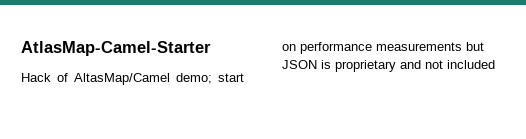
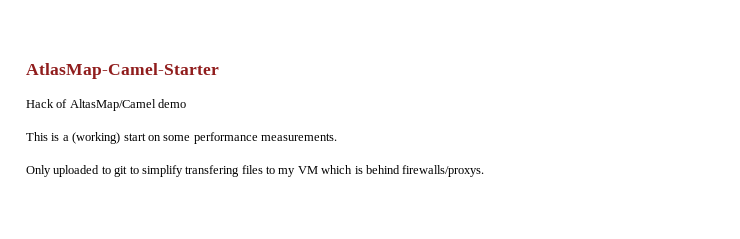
[176,73,244,84] [282,42,484,54] [282,60,495,72] demo; start on performance measurements but JSON is proprietary and not included -> [158,99,187,108] [26,132,337,144] [26,165,485,177] demo // This is a (working) start on some performance measurements. // Only uploaded to git to simplify transfering files to my VM which is behind firewalls/proxys.

